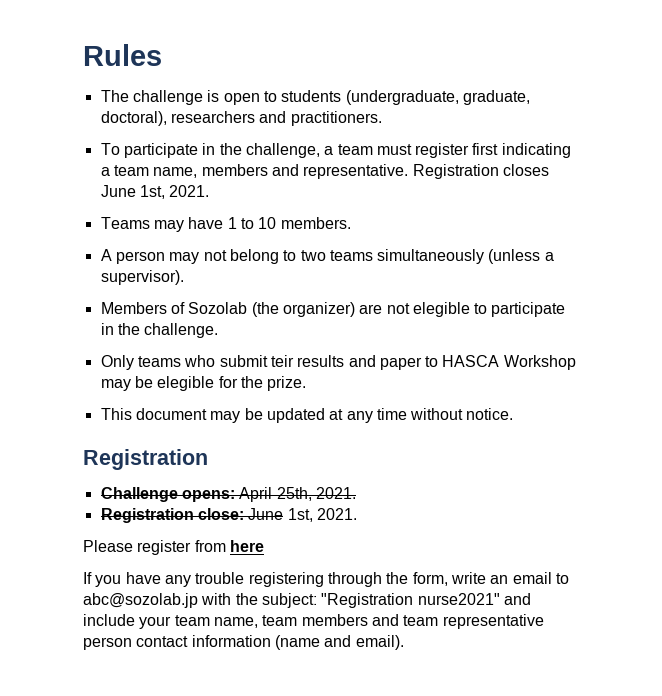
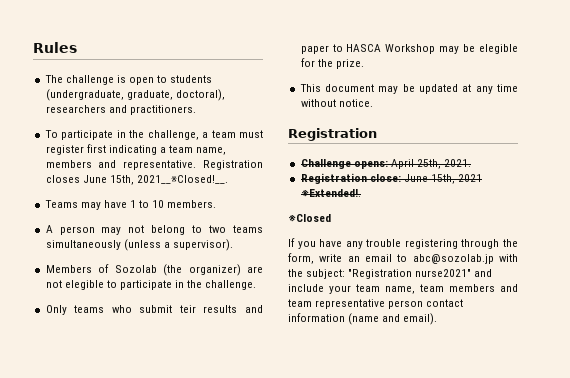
[139,185,210,199] 1st, 2021. -> [109,175,228,185] 15th, 2021__※Closed!__.
[287,508,357,522] [83,540,264,555] 1st, 2021. // Please register from here -> [430,174,483,184] [300,189,361,197] [288,214,331,222] 15th, 2021 ※Extended!. // ※Closed

